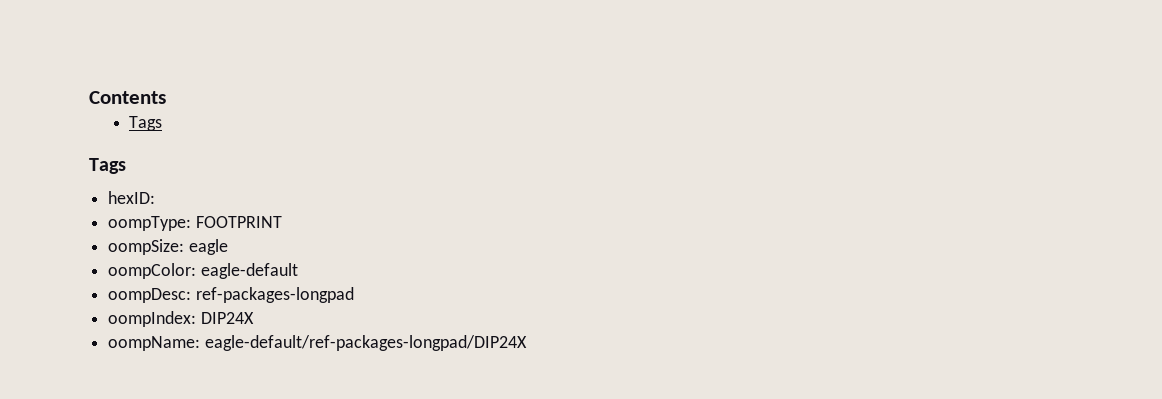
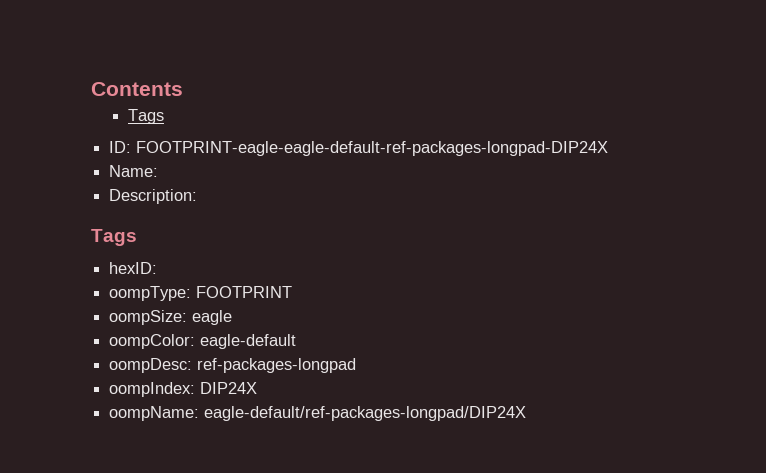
(163, 123) none -> [109,141,609,156] [109,165,159,177] [109,189,198,204] // ID: FOOTPRINT-eagle-eagle-default-ref-packages-longpad-DIP24X // Name: // Description:

